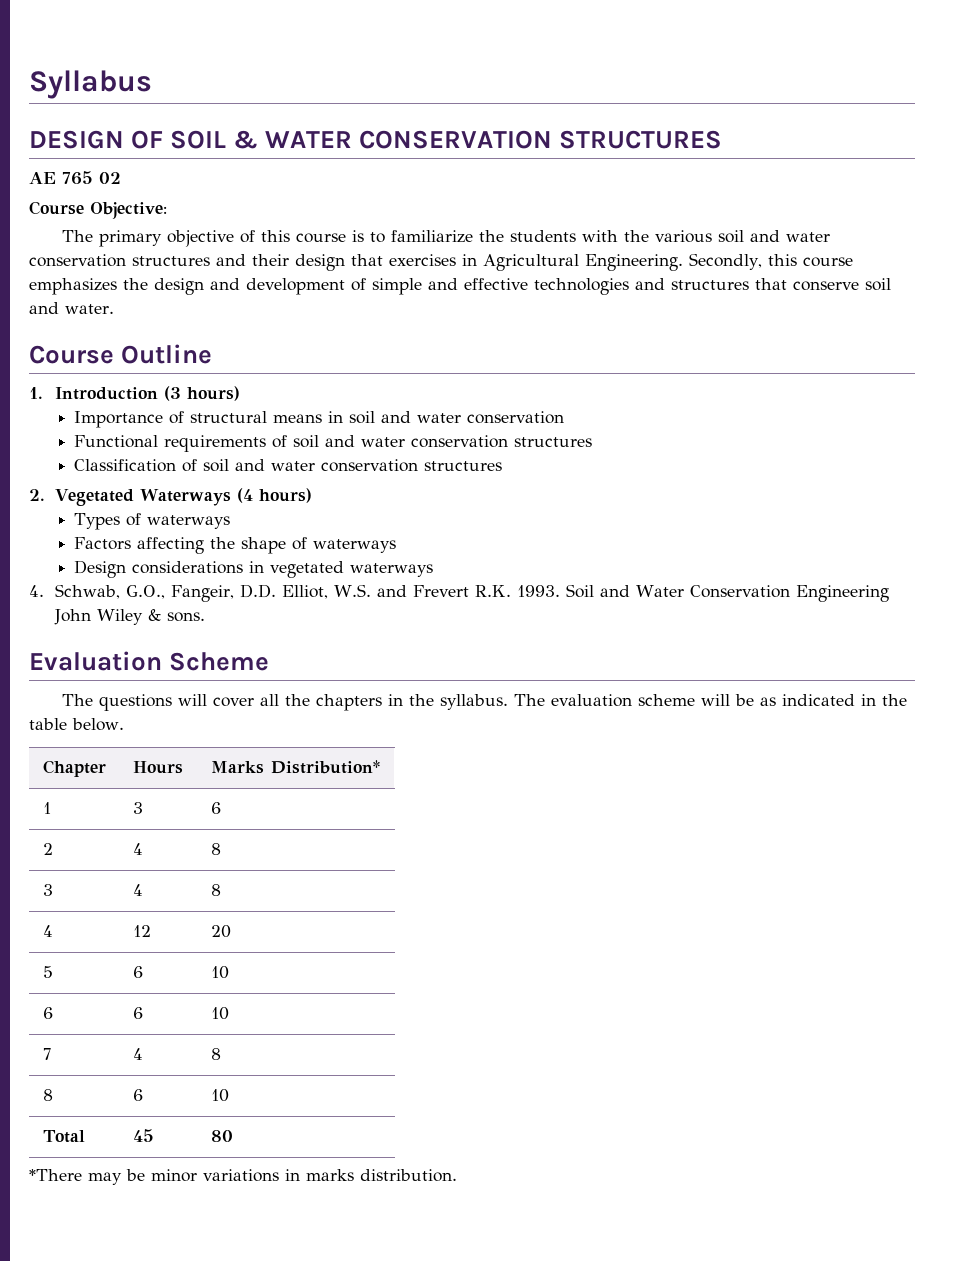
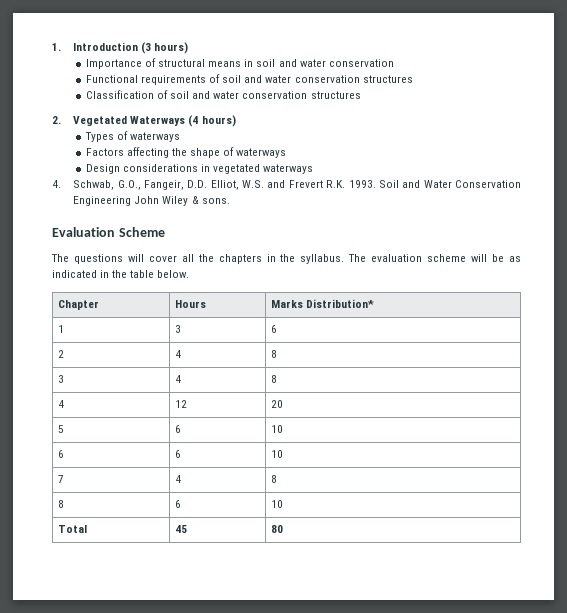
[29,70,152,99] [29,130,723,149] [29,171,121,185] [29,201,167,219] [61,230,830,247] [29,253,853,271] [29,278,891,295] [29,302,114,314] [29,344,213,364] Syllabus // DESIGN OF SOIL & WATER CONSERVATION STRUCTURES // AE 765 02 // Course Objective: // The primary objective of this course is to familiarize the students with the various soil and water conservation structures and their design that exercises in Agricultural Engineering. Secondly, this course emphasizes the design and development of simple and effective technologies and structures that conserve soil and water. // Course Outline // -> (52, 47) none
[29,1169,457,1185] // *There may be minor variations in marks distribution. -> (284, 529) none

